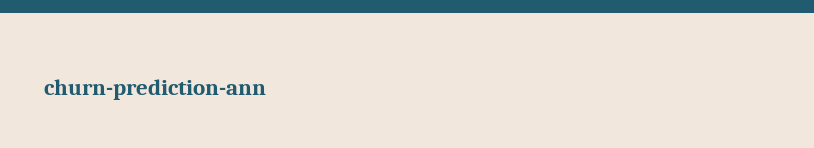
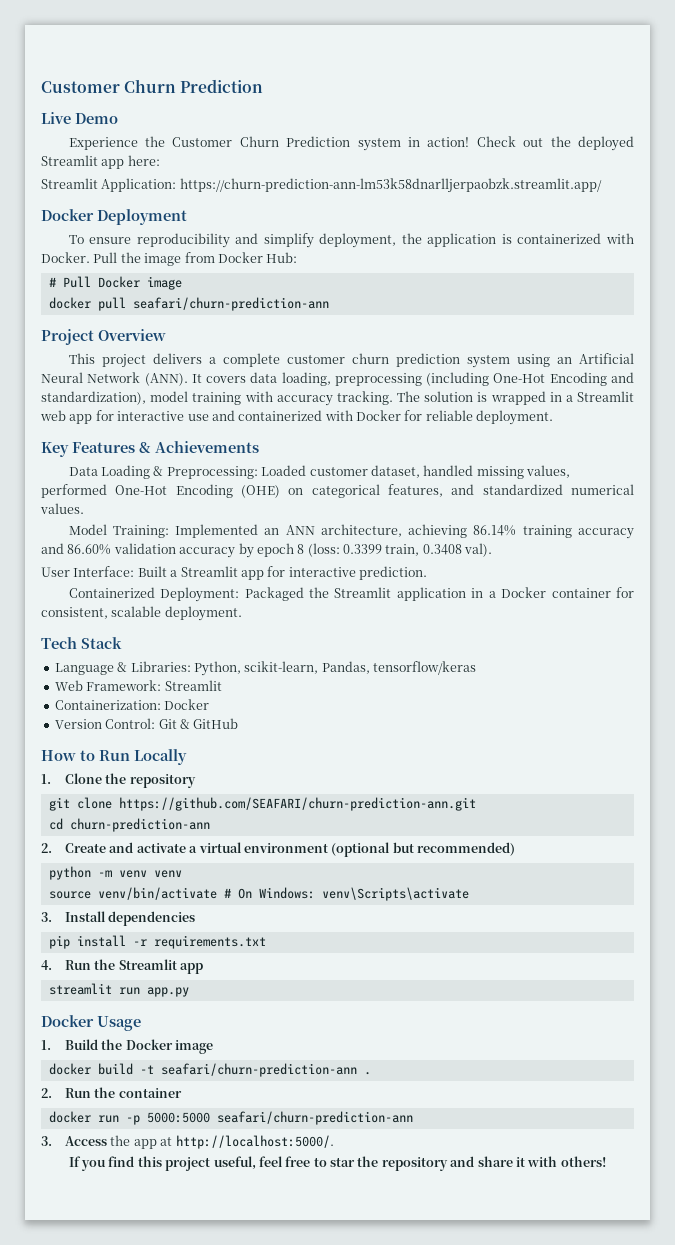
[44,79,266,100] churn-prediction-ann -> [41,79,264,93] [41,112,118,124] [68,136,634,151] [41,155,160,169] [41,178,602,193] [41,209,187,225] [68,233,635,248] [41,252,298,266] [48,276,182,290] [48,297,329,311] [41,329,166,345] [68,353,635,368] [41,372,634,386] [41,391,634,406] [40,410,554,425] [41,441,259,457] [68,465,571,479] [41,484,634,498] [40,503,84,514] [68,524,634,539] [41,543,493,558] [41,566,427,580] [68,587,634,602] [41,606,242,621] [41,637,122,649] [54,661,476,676] [54,680,222,691] [54,699,210,710] [54,718,239,729] [41,749,187,765] [41,773,196,788] [48,797,476,811] [48,818,210,832] [41,842,516,857] [48,866,182,880] [48,887,469,901] [41,911,196,926] [48,935,266,949] [41,959,204,974] [48,983,189,997] [41,1015,141,1031] [41,1039,214,1054] [48,1063,371,1077] [41,1087,182,1098] [48,1111,413,1125] [41,1135,334,1149] [68,1156,606,1171] Customer Churn Prediction // Live Demo // Experience the Customer Churn Prediction system in action! Check out the deployed Streamlit app here: // Streamlit Application: https://churn-prediction-ann-lm53k58dnarlljerpaobzk.streamlit.app/ // Docker Deployment // To ensure reproducibility and simplify deployment, the application is containerized with Docker. Pull the image from Docker Hub: // # Pull Docker image // docker pull seafari/churn-prediction-ann // Project Overview // This project delivers a complete customer churn prediction system using an Artificial Neural Network (ANN). It covers data loading, preprocessing (including One-Hot Encoding and standardization), model training with accuracy tracking. The solution is wrapped in a Streamlit web app for interactive use and containerized with Docker for reliable deployment. // Key Features & Achievements // Data Loading & Preprocessing: Loaded customer dataset, handled missing values, performed One-Hot Encoding (OHE) on categorical features, and standardized numerical values. // Model Training: Implemented an ANN architecture, achieving 86.14% training accuracy and 86.60% validation accuracy by epoch 8 (loss: 0.3399 train, 0.3408 val). // User Interface: Built a Streamlit app for interactive prediction. // Containerized Deployment: Packaged the Streamlit application in a Docker container for consistent, scalable deployment. // Tech Stack // Language & Libraries: Python, scikit-learn, Pandas, tensorflow/keras // Web Framework: Streamlit // Containerization: Docker // Version Control: Git & GitHub // How to Run Locally // 1. Clone the repository // git clone https://github.com/SEAFARI/churn-prediction-ann.git // cd churn-prediction-ann // 2. Create and activate a virtual environment (optional but recommended) // python -m venv venv // source venv/bin/activate # On Windows: venv\Scripts\activate // 3. Install dependencies // pip install -r requirements.txt // 4. Run the Streamlit app // streamlit run app.py // Docker Usage // 1. Build the Docker image // docker build -t seafari/churn-prediction-ann . // 2. Run the container // docker run -p 5000:5000 seafari/churn-prediction-ann // 3. Access the app at http://localhost:5000/. // If you find this project useful, feel free to star the repository and share it with others!

